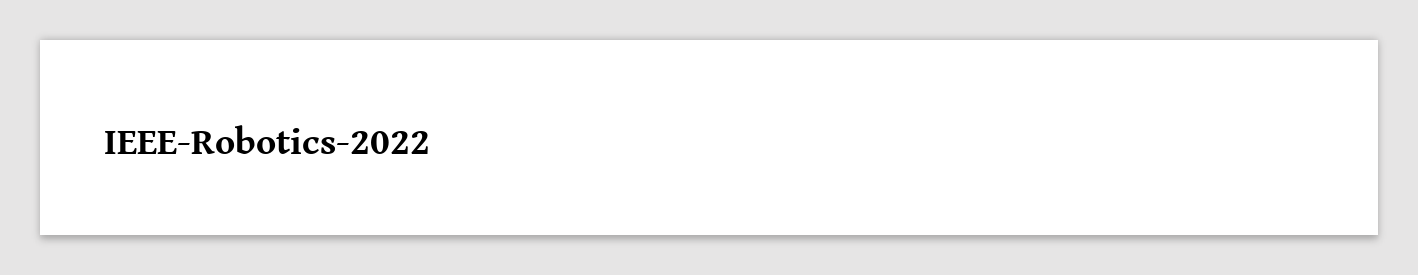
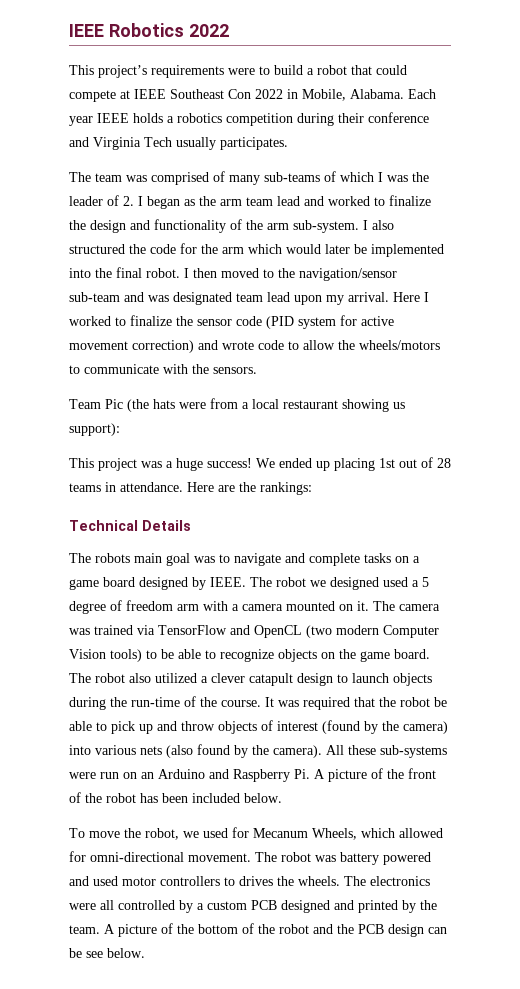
[104,125,430,154] IEEE-Robotics-2022 -> [69,23,229,37] [69,65,407,78] [69,89,436,102] [69,112,429,126] [69,137,288,150] [69,171,429,185] [69,195,431,209] [69,219,394,233] [69,243,444,257] [69,267,397,281] [69,292,429,305] [69,315,394,329] [69,340,440,353] [69,364,257,374] [69,398,405,412] [69,423,120,436] [69,457,451,471] [69,482,312,495] [69,520,191,531] [69,553,420,566] [69,577,429,590] [69,600,440,614] [69,625,439,638] [69,649,430,662] [69,673,432,686] [69,696,447,710] [69,720,448,734] [69,744,447,758] [69,768,436,782] [69,792,282,803] [69,827,443,840] [69,851,431,865] [69,876,430,886] [69,900,437,913] [69,923,447,937] [69,948,145,958] IEEE Robotics 2022 // This project’s requirements were to build a robot that could compete at IEEE Southeast Con 2022 in Mobile, Alabama. Each year IEEE holds a robotics competition during their conference and Virginia Tech usually participates. // The team was comprised of many sub-teams of which I was the leader of 2. I began as the arm team lead and worked to finalize the design and functionality of the arm sub-system. I also structured the code for the arm which would later be implemented into the final robot. I then moved to the navigation/sensor sub-team and was designated team lead upon my arrival. Here I worked to finalize the sensor code (PID system for active movement correction) and wrote code to allow the wheels/motors to communicate with the sensors. // Team Pic (the hats were from a local restaurant showing us support): // This project was a huge success! We ended up placing 1st out of 28 teams in attendance. Here are the rankings: // Technical Details // The robots main goal was to navigate and complete tasks on a game board designed by IEEE. The robot we designed used a 5 degree of freedom arm with a camera mounted on it. The camera was trained via TensorFlow and OpenCL (two modern Computer Vision tools) to be able to recognize objects on the game board. The robot also utilized a clever catapult design to launch objects during the run-time of the course. It was required that the robot be able to pick up and throw objects of interest (found by the camera) into various nets (also found by the camera). All these sub-systems were run on an Arduino and Raspberry Pi. A picture of the front of the robot has been included below. // To move the robot, we used for Mecanum Wheels, which allowed for omni-directional movement. The robot was battery powered and used motor controllers to drives the wheels. The electronics were all controlled by a custom PCB designed and printed by the team. A picture of the bottom of the robot and the PCB design can be see below.

